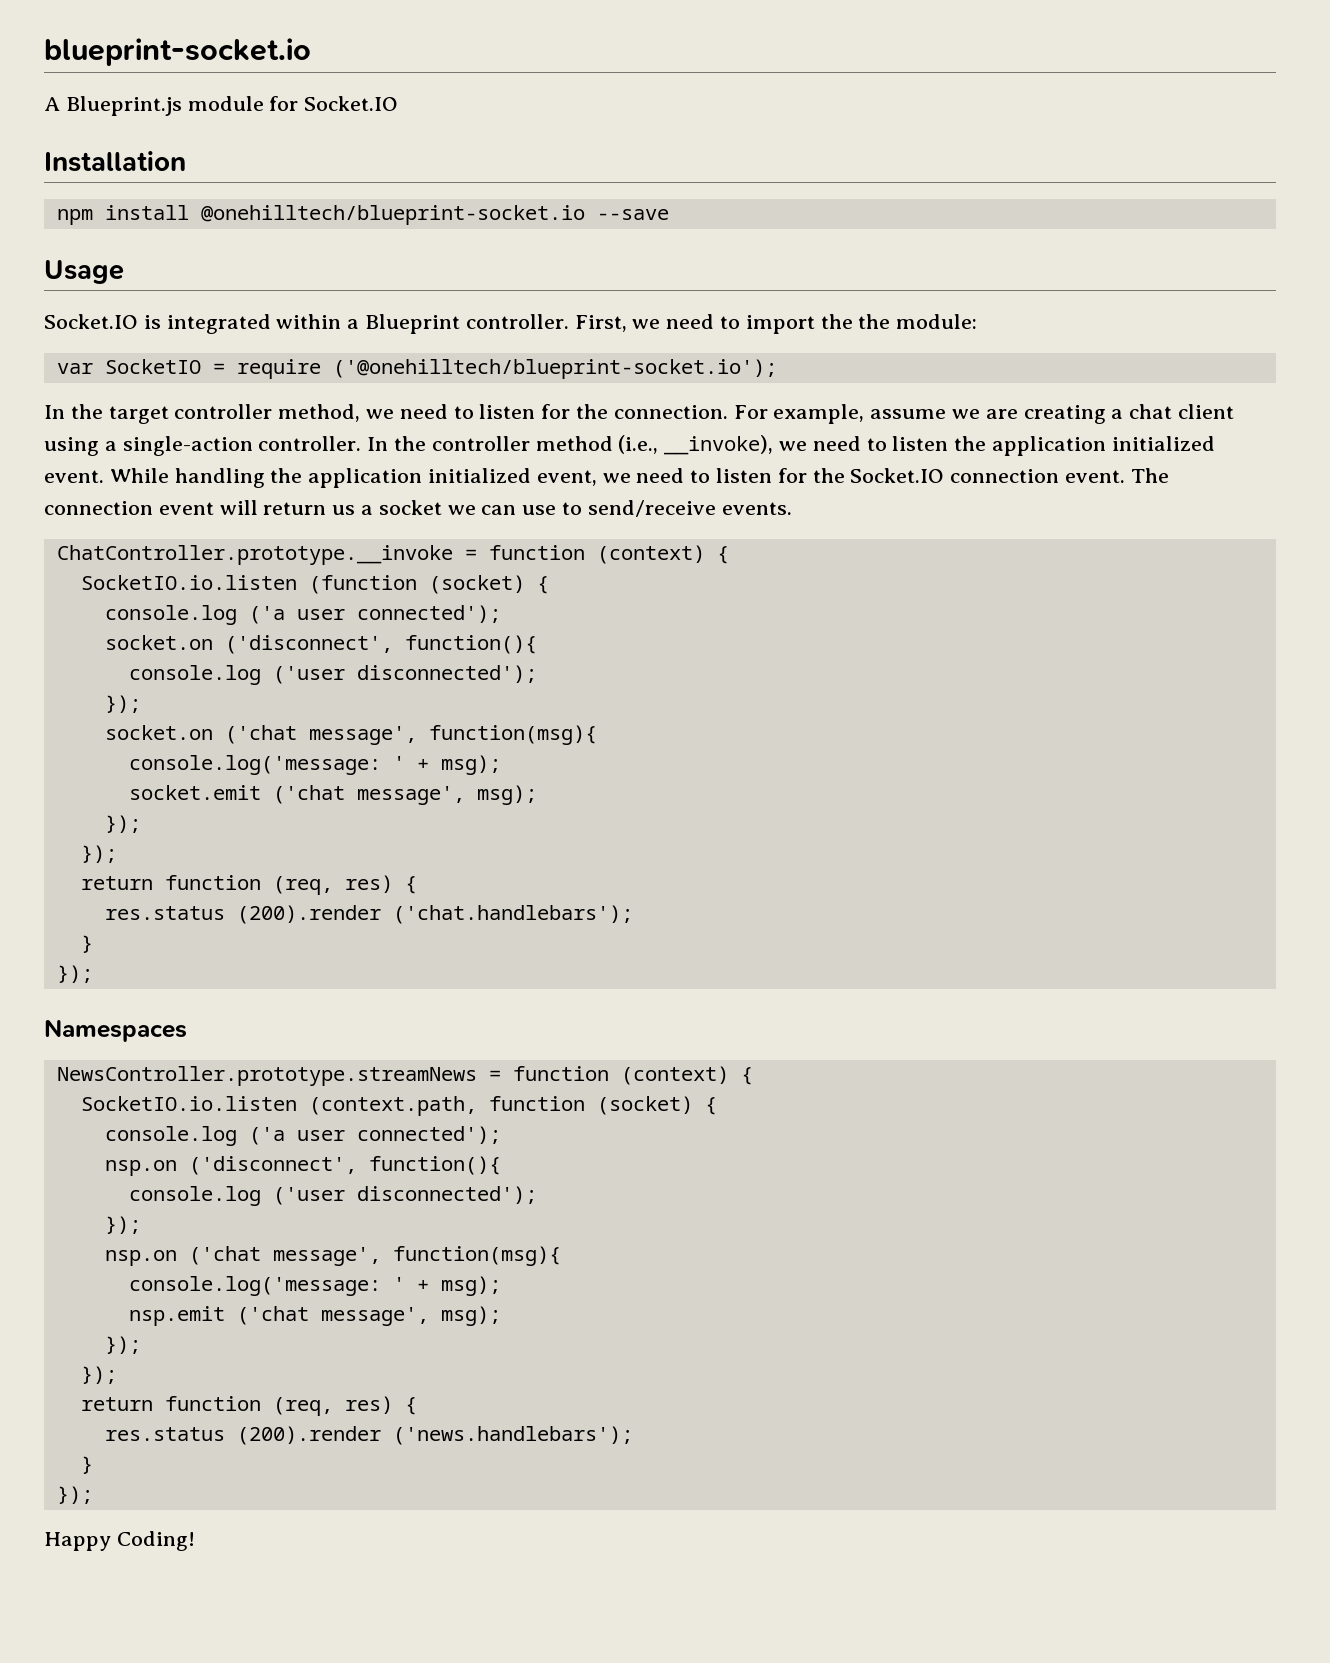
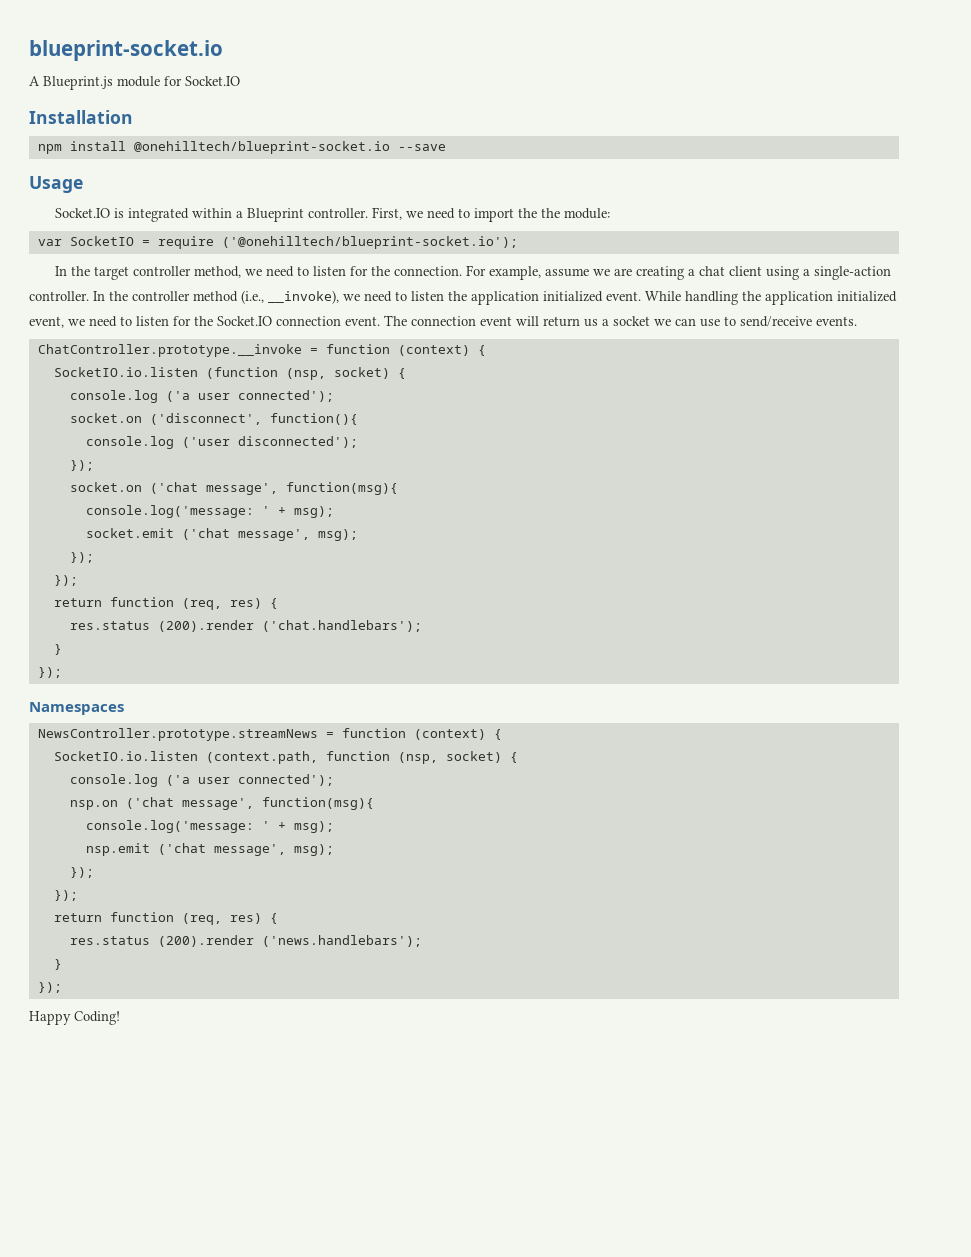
[428,575,525,594] (socket) -> [285,367,390,380] (nsp, socket)
[596,1096,717,1115] [104,1126,501,1146] [104,1156,501,1176] [128,1186,537,1206] [104,1216,141,1234] (socket) { // console.log ('a user connected'); // nsp.on ('disconnect', function(){ // console.log ('user disconnected'); // }); -> [397,751,518,764] [69,774,334,787] (nsp, socket) { // console.log ('a user connected');

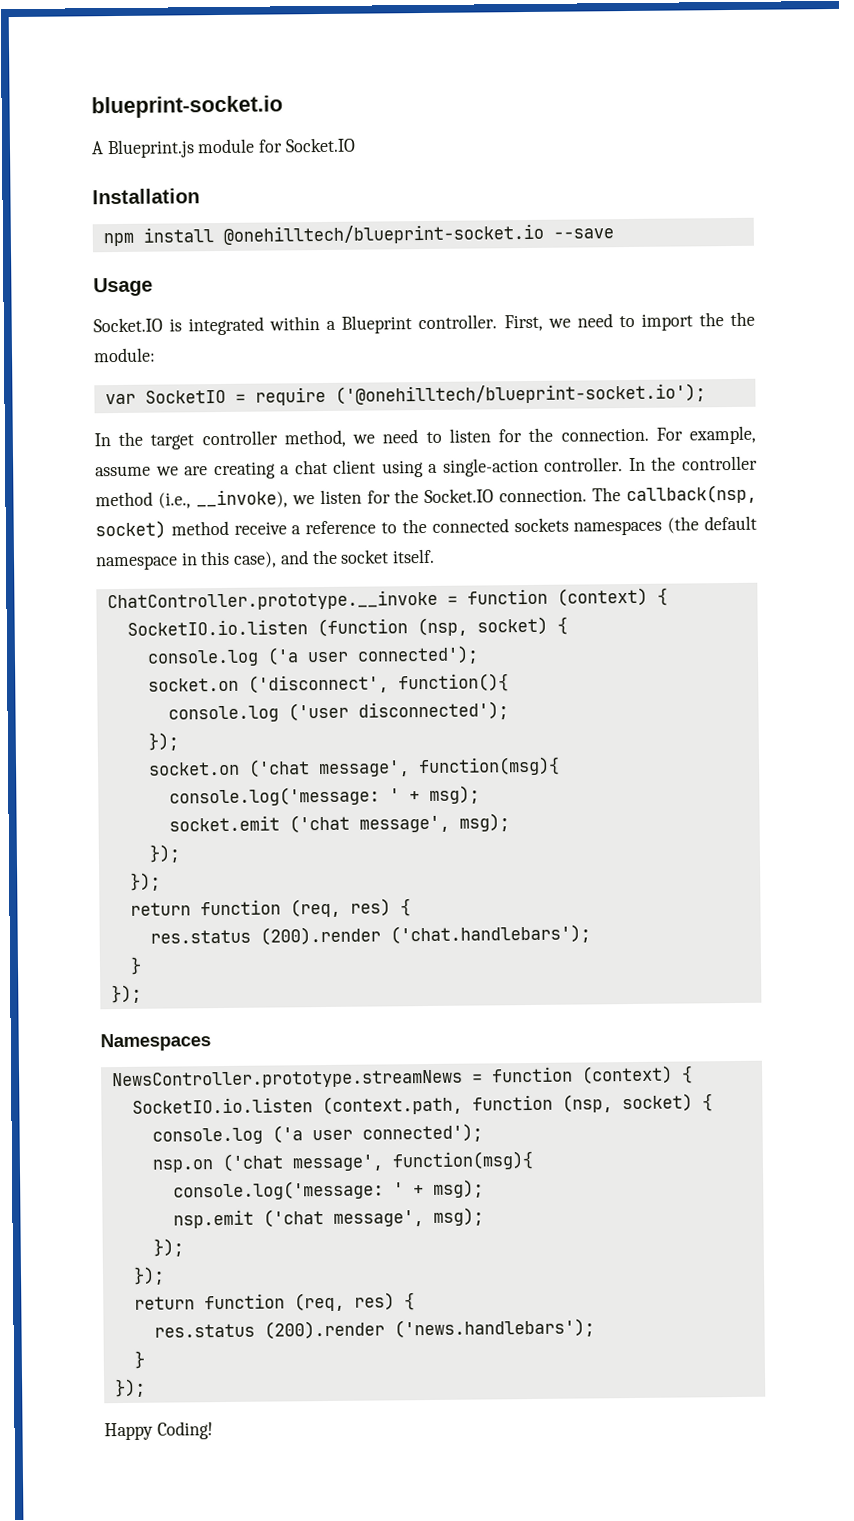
[364,291,897,305] [29,315,857,328] need to listen the application initialized event. While handling the application initialized event, we need to listen for the Socket.IO connection event. The connection event will return us a socket we can use to send/receive events. -> [319,484,757,505] [95,515,757,540] [95,548,436,571] listen for the Socket.IO connection. The callback(nsp, socket) method receive a reference to the connected sockets namespaces (the default namespace in this case), and the socket itself.

